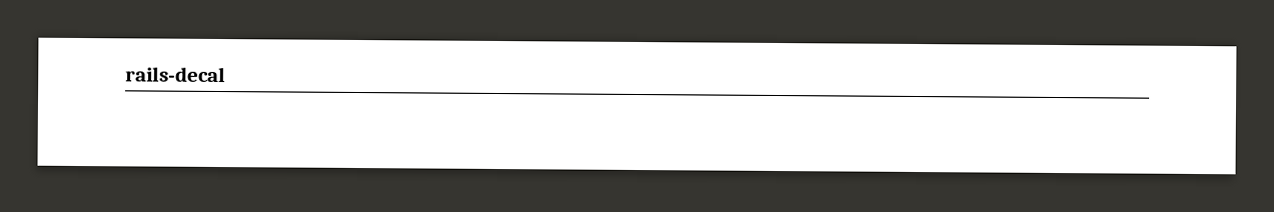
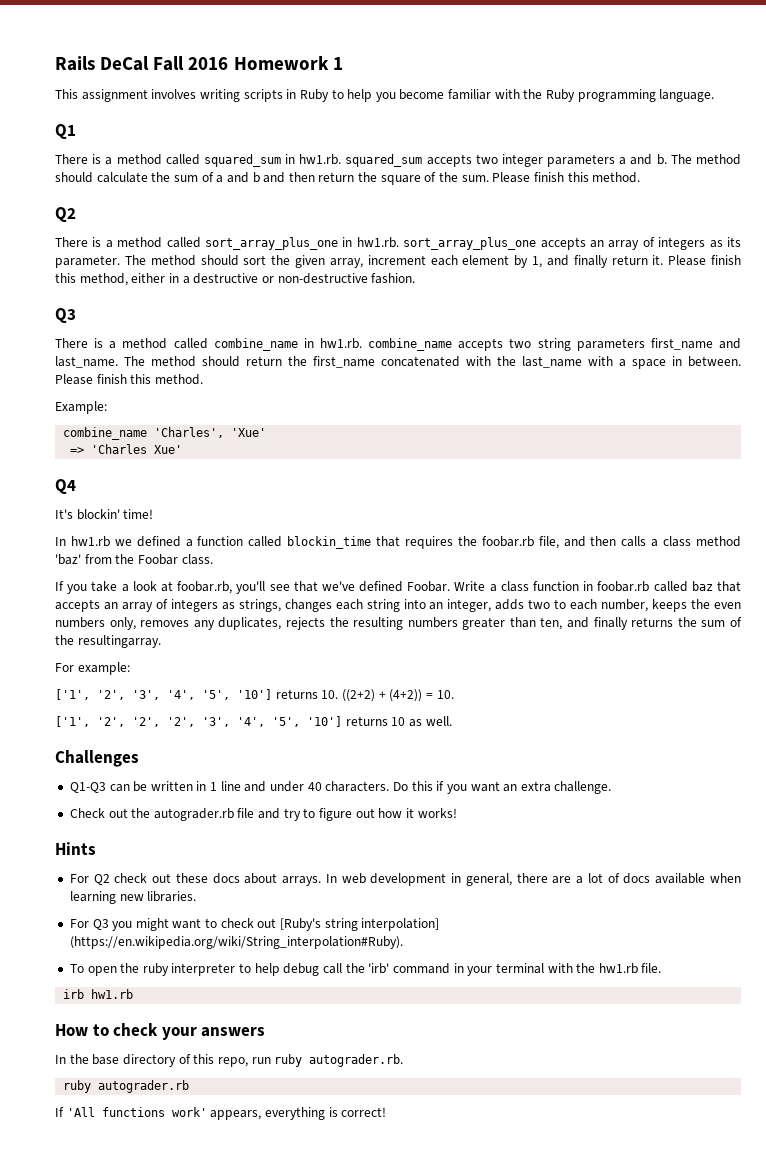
[125,66,226,83] rails-decal -> [55,56,343,71] [55,89,715,102] [55,124,76,140] [55,154,741,167] [55,172,641,185] [55,207,76,223] [55,237,741,250] [55,255,742,268] [55,273,416,286] [55,308,76,324] [55,338,741,351] [55,356,741,369] [55,374,203,385] [55,401,107,414] [63,427,267,440] [70,444,183,454] [55,479,76,495] [55,509,154,520] [55,536,742,549] [55,554,213,565] [55,581,741,594] [55,599,742,612] [55,617,743,630] [55,635,161,648] [55,662,130,675] [55,689,454,702] [55,716,452,727] [55,750,139,767] [69,781,612,794] [69,808,457,821] [55,842,96,855] [69,873,742,886] [69,891,197,904] [69,918,440,931] [69,936,403,949] [69,963,662,976] [63,989,134,999] [55,1023,266,1040] [55,1054,404,1067] [63,1080,190,1093] [55,1107,387,1120] Rails DeCal Fall 2016 Homework 1 // This assignment involves writing scripts in Ruby to help you become familiar with the Ruby programming language. // Q1 // There is a method called squared_sum in hw1.rb. squared_sum accepts two integer parameters a and b. The method should calculate the sum of a and b and then return the square of the sum. Please finish this method. // Q2 // There is a method called sort_array_plus_one in hw1.rb. sort_array_plus_one accepts an array of integers as its parameter. The method should sort the given array, increment each element by 1, and finally return it. Please finish this method, either in a destructive or non-destructive fashion. // Q3 // There is a method called combine_name in hw1.rb. combine_name accepts two string parameters first_name and last_name. The method should return the first_name concatenated with the last_name with a space in between. Please finish this method. // Example: // combine_name 'Charles', 'Xue' // => 'Charles Xue' // Q4 // It's blockin' time! // In hw1.rb we defined a function called blockin_time that requires the foobar.rb file, and then calls a class method 'baz' from the Foobar class. // If you take a look at foobar.rb, you'll see that we've defined Foobar. Write a class function in foobar.rb called baz that accepts an array of integers as strings, changes each string into an integer, adds two to each number, keeps the even numbers only, removes any duplicates, rejects the resulting numbers greater than ten, and finally returns the sum of the resultingarray. // For example: // ['1', '2', '3', '4', '5', '10'] returns 10. ((2+2) + (4+2)) = 10. // ['1', '2', '2', '2', '3', '4', '5', '10'] returns 10 as well. // Challenges // Q1-Q3 can be written in 1 line and under 40 characters. Do this if you want an extra challenge. // Check out the autograder.rb file and try to figure out how it works! // Hints // For Q2 check out these docs about arrays. In web development in general, there are a lot of docs available when learning new libraries. // For Q3 you might want to check out [Ruby's string interpolation] (https://en.wikipedia.org/wiki/String_interpolation#Ruby). // To open the ruby interpreter to help debug call the 'irb' command in your terminal with the hw1.rb file. // irb hw1.rb // How to check your answers // In the base directory of this repo, run ruby autograder.rb. // ruby autograder.rb // If 'All functions work' appears, everything is correct!

